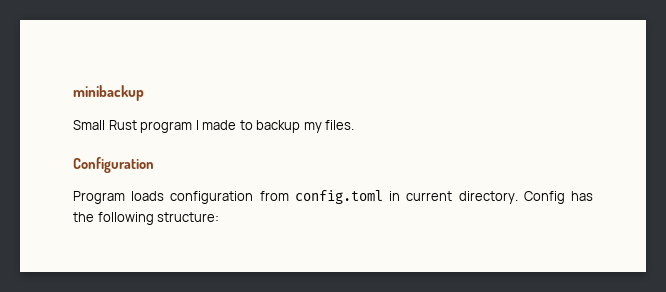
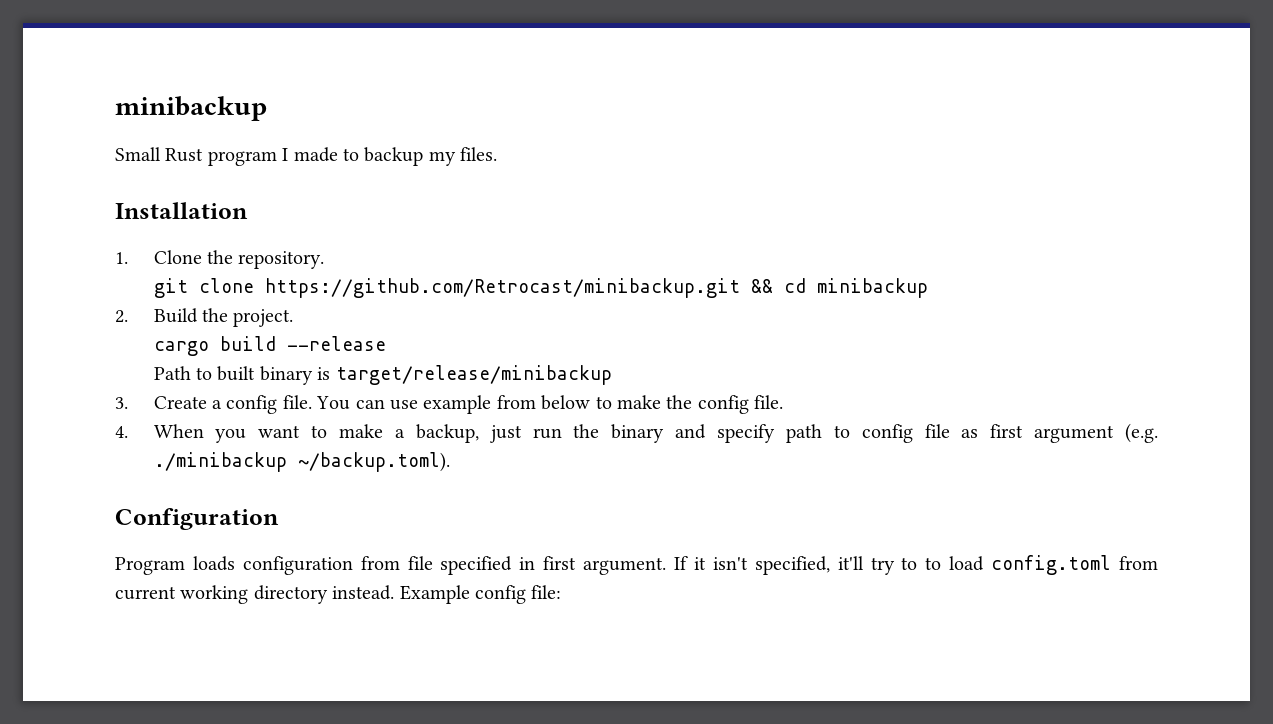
(355, 125) none -> [115,202,248,219] [115,250,325,269] [153,278,928,298] [115,308,294,327] [153,336,386,356] [153,365,612,385] [115,395,784,414] [115,423,1159,443] [153,452,450,472] // Installation // 1. Clone the repository. // git clone https://github.com/Retrocast/minibackup.git && cd minibackup // 2. Build the project. // cargo build --release // Path to built binary is target/release/minibackup // 3. Create a config file. You can use example from below to make the config file. // 4. When you want to make a backup, just run the binary and specify path to config file as first argument (e.g. ./minibackup ~/backup.toml).
[294,190,593,204] [73,212,220,225] config.toml in current directory. Config has the following structure: -> [407,555,1159,575] [115,585,562,604] file specified in first argument. If it isn't specified, it'll try to to load config.toml from current working directory instead. Example config file:

